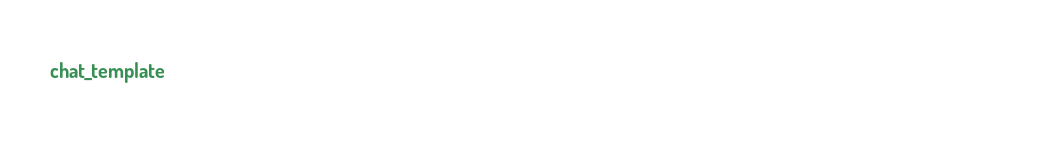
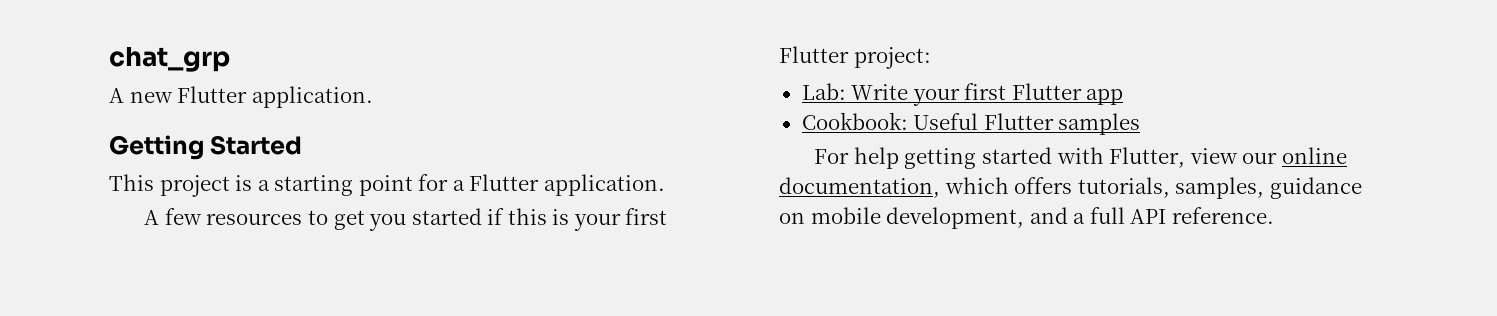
[50,62,165,83] chat_template -> [109,47,230,72] [109,86,373,108] [109,135,303,160] [109,174,665,197] [144,208,668,231] [779,46,931,69] [801,83,1124,106] [801,112,1141,135] [814,147,1347,169] [779,177,1362,199] [779,207,1274,229] chat_grp // A new Flutter application. // Getting Started // This project is a starting point for a Flutter application. // A few resources to get you started if this is your first Flutter project: // Lab: Write your first Flutter app // Cookbook: Useful Flutter samples // For help getting started with Flutter, view our online documentation, which offers tutorials, samples, guidance on mobile development, and a full API reference.

